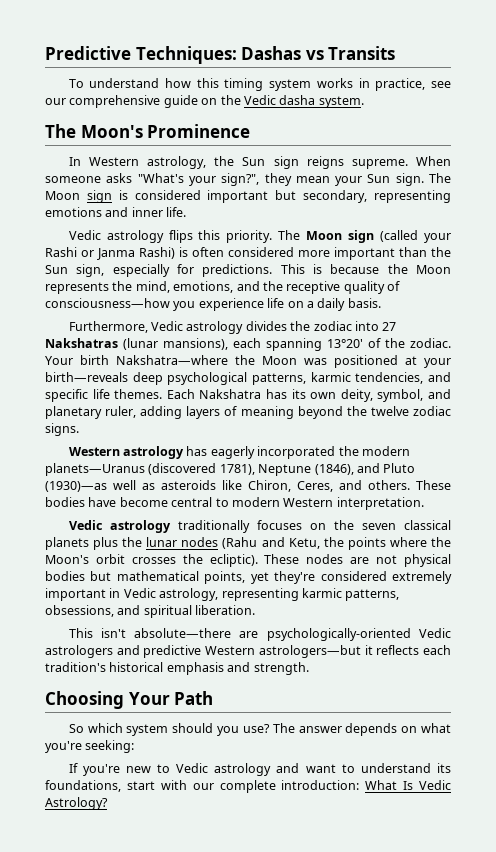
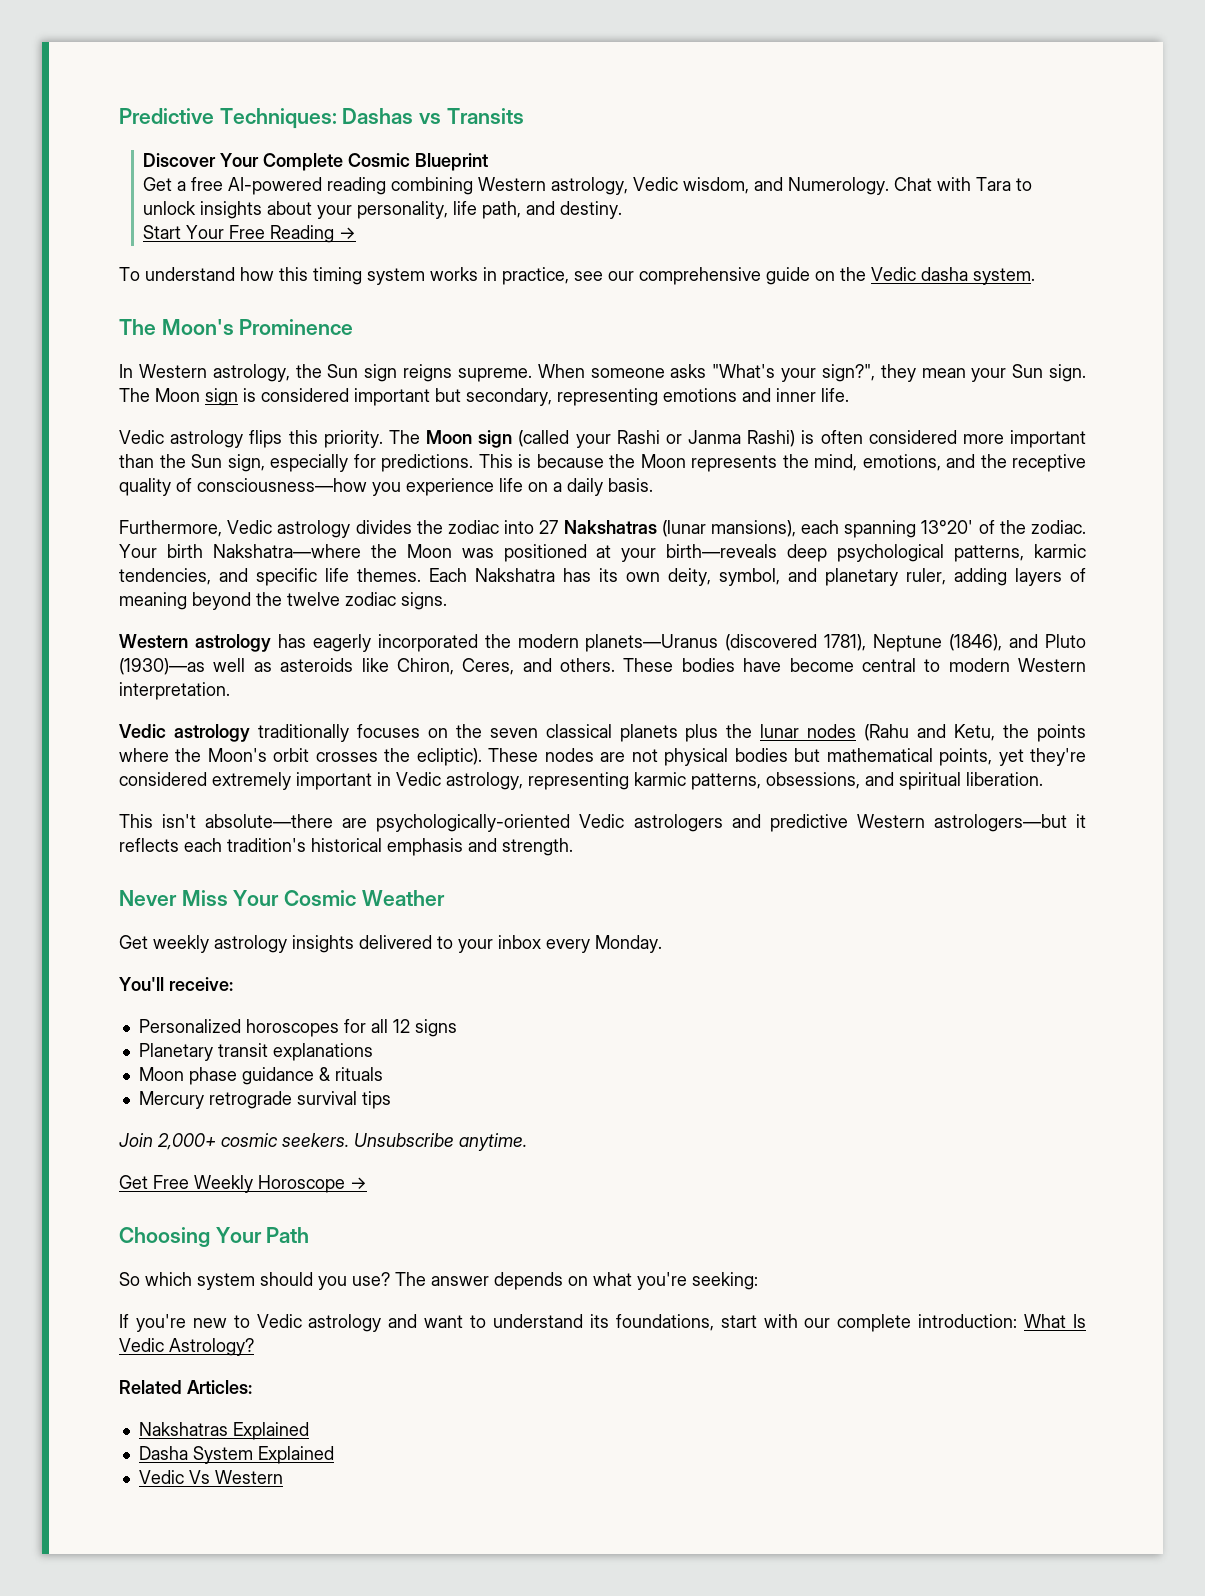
(396, 53) none -> [143,153,489,171] [143,177,1033,195] [143,201,623,219] [143,225,357,243] // Discover Your Complete Cosmic Blueprint // Get a free AI-powered reading combining Western astrology, Vedic wisdom, and Numerology. Chat with Tara to unlock insights about your personality, life path, and destiny. // Start Your Free Reading →
(309, 668) none -> [119,890,445,906] [119,935,662,953] [119,977,233,991] [138,1019,457,1037] [138,1043,373,1061] [138,1067,383,1085] [138,1091,391,1109] [119,1133,527,1151] [119,1175,367,1193] // Never Miss Your Cosmic Weather // Get weekly astrology insights delivered to your inbox every Monday. // You'll receive: // Personalized horoscopes for all 12 signs // Planetary transit explanations // Moon phase guidance & rituals // Mercury retrograde survival tips // Join 2,000+ cosmic seekers. Unsubscribe anytime. // Get Free Weekly Horoscope →
(108, 803) none -> [119,1380,252,1394] [138,1422,309,1440] [138,1446,334,1464] [138,1470,283,1484] // Related Articles: // Nakshatras Explained // Dasha System Explained // Vedic Vs Western

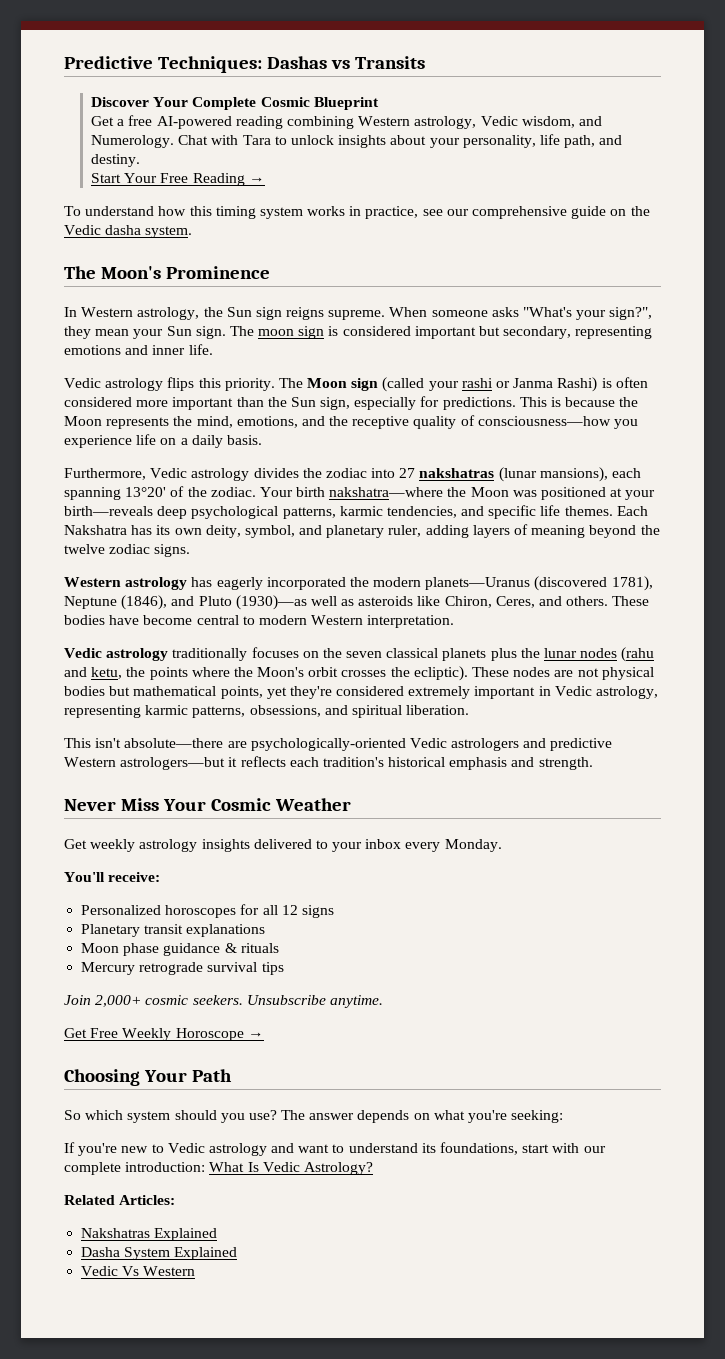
[155,388,200,402] Moon -> [258,329,295,336] moon
[616,430,660,444] Rashi -> [461,378,493,388] rashi
[563,520,657,534] Nakshatras -> [419,468,495,478] nakshatras
[212,544,361,558] Nakshatra—where -> [329,487,444,497] nakshatra—where
[864,724,996,741] (Rahu and Ketu, -> [621,647,655,662] [64,667,123,679] (rahu and ketu,

